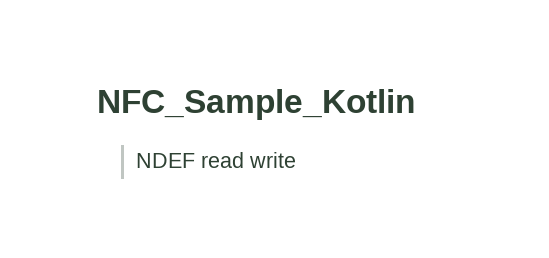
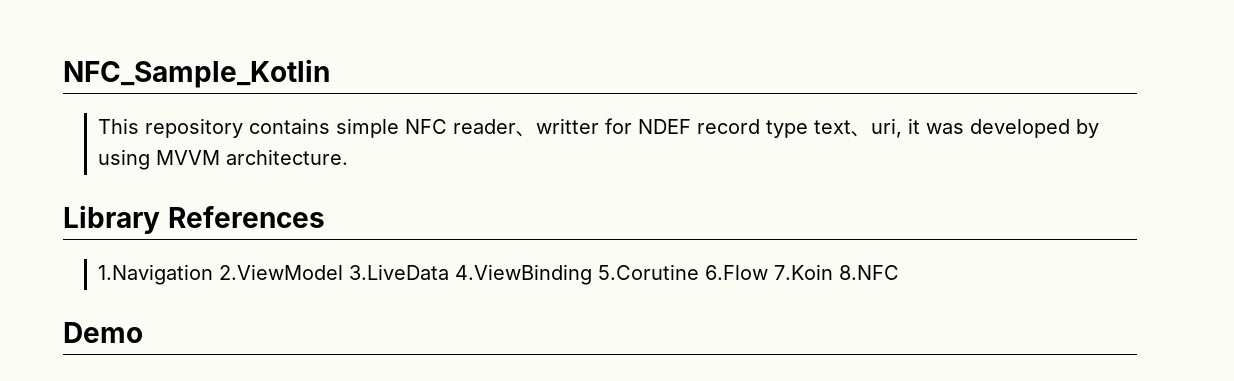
[136,152,297,168] NDEF read write -> [97,118,1099,138] [97,149,348,170] [63,205,325,234] [97,264,899,285] [63,322,143,343] This repository contains simple NFC reader、writter for NDEF record type text、uri, it was developed by using MVVM architecture. // Library References // 1.Navigation 2.ViewModel 3.LiveData 4.ViewBinding 5.Corutine 6.Flow 7.Koin 8.NFC // Demo

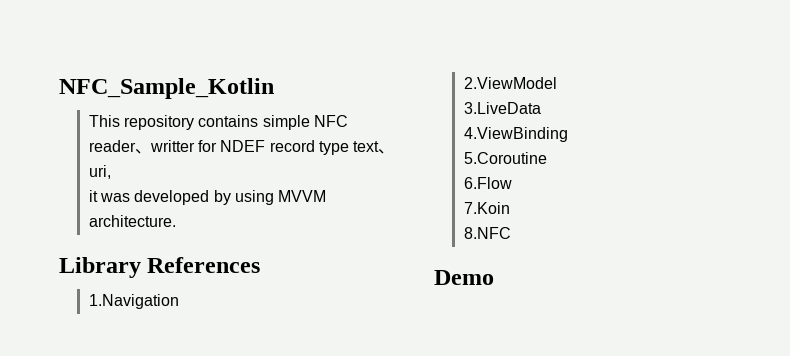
(902, 128) none -> (111, 172) //
(213, 274) none -> (179, 301) //
(343, 272) none -> (557, 83) //
(449, 272) none -> (541, 108) //
[597,264,699,280] 5.Corutine -> [463,152,547,164] // 5.Coroutine //
(768, 272) none -> (512, 183) //
(833, 272) none -> (510, 208) //

